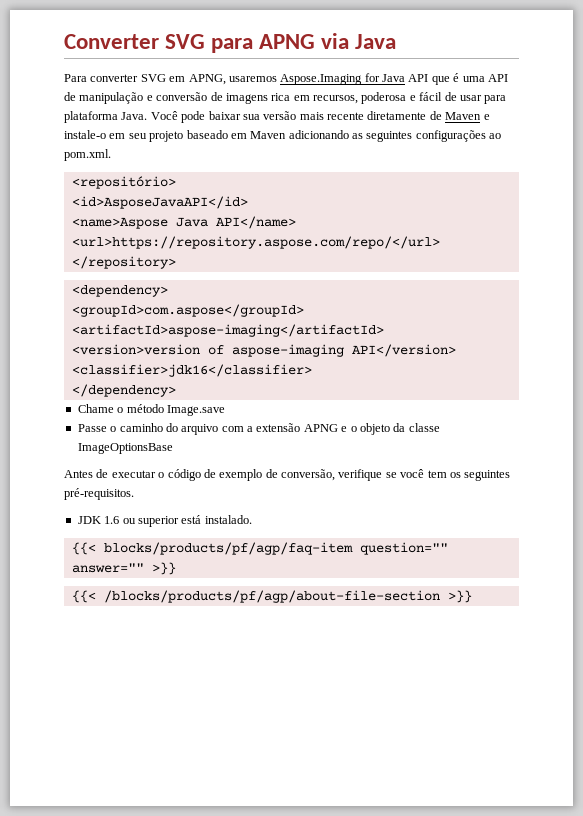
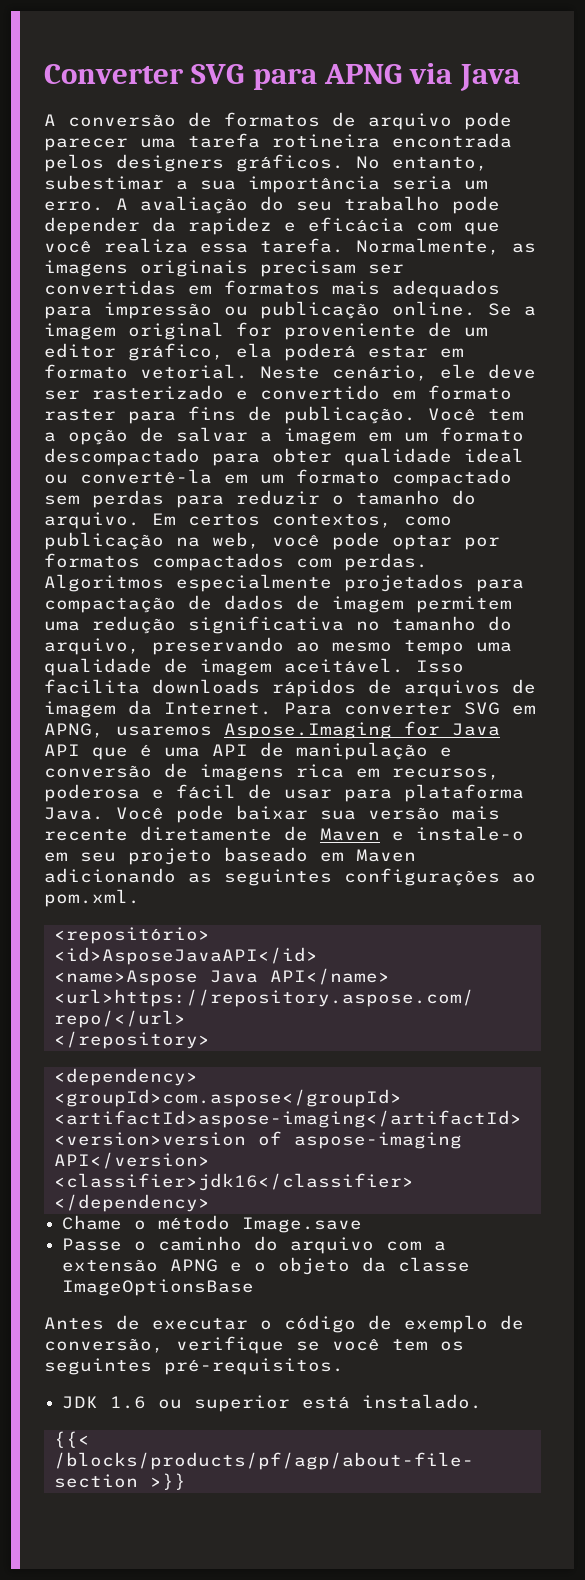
(397, 41) none -> [44,112,512,130] [44,133,512,151] [44,154,488,172] [44,175,488,193] [44,196,500,214] [44,217,500,235] [44,238,536,255] [44,260,404,277] [44,280,500,298] [44,301,536,319] [44,322,488,340] [44,343,464,361] [44,364,536,381] [44,385,512,400] [44,406,524,424] [44,427,524,445] [44,448,524,466] [44,469,512,487] [44,490,476,508] [44,512,452,529] [44,532,500,550] [44,553,428,571] [44,574,524,592] [44,595,512,613] [44,616,512,634] [44,637,512,655] [44,658,464,676] [44,679,536,697] [44,700,272,718] A conversão de formatos de arquivo pode parecer uma tarefa rotineira encontrada pelos designers gráficos. No entanto, subestimar a sua importância seria um erro. A avaliação do seu trabalho pode depender da rapidez e eficácia com que você realiza essa tarefa. Normalmente, as imagens originais precisam ser convertidas em formatos mais adequados para impressão ou publicação online. Se a imagem original for proveniente de um editor gráfico, ela poderá estar em formato vetorial. Neste cenário, ele deve ser rasterizado e convertido em formato raster para fins de publicação. Você tem a opção de salvar a imagem em um formato descompactado para obter qualidade ideal ou convertê-la em um formato compactado sem perdas para reduzir o tamanho do arquivo. Em certos contextos, como publicação na web, você pode optar por formatos compactados com perdas. Algoritmos especialmente projetados para compactação de dados de imagem permitem uma redução significativa no tamanho do arquivo, preservando ao mesmo tempo uma qualidade de imagem aceitável. Isso facilita downloads rápidos de arquivos de imagem da Internet.
[71,542,448,555] [71,562,176,575] // {{< blocks/products/pf/agp/faq-item question="" answer="" >}} -> (483, 1401) none

